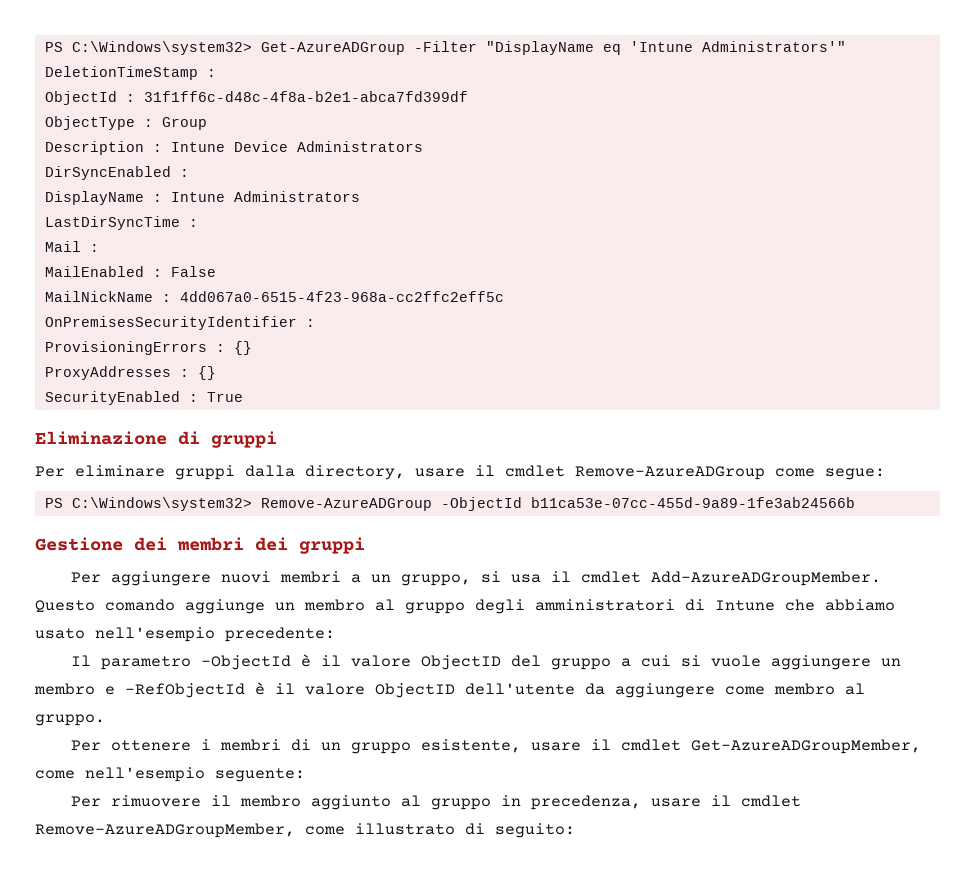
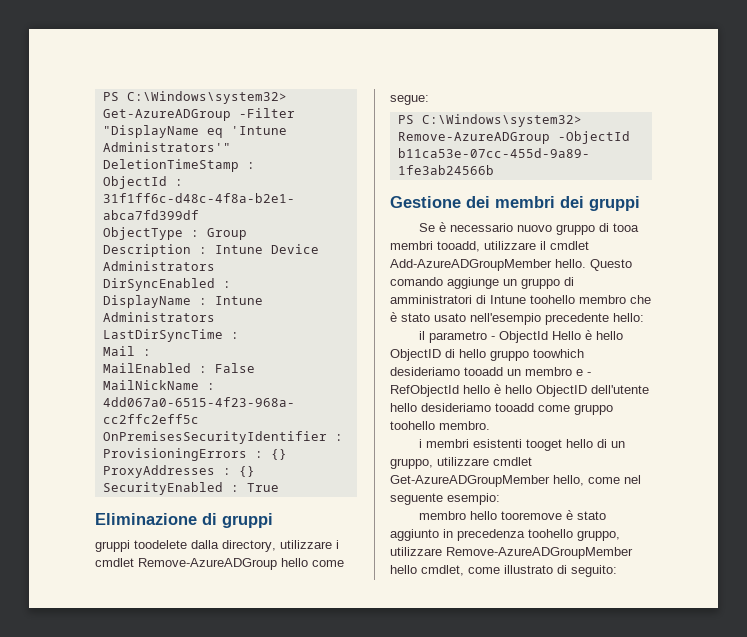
[35,465,495,480] Per eliminare gruppi dalla directory, usare il -> [95,540,339,552] gruppi toodelete dalla directory, utilizzare i
(765, 473) none -> [281,558,308,567] hello
[71,571,882,586] [35,599,895,614] [35,627,335,642] [71,654,902,670] [34,682,865,698] [35,714,105,726] [71,739,922,754] [35,767,305,782] [71,795,802,810] [35,823,295,838] Per aggiungere nuovi membri a un gruppo, si usa il cmdlet Add-AzureADGroupMember. Questo comando aggiunge un membro al gruppo degli amministratori di Intune che abbiamo usato nell'esempio precedente: // Il parametro -ObjectId è il valore ObjectID del gruppo a cui si vuole aggiungere un membro e -RefObjectId è il valore ObjectID dell'utente da aggiungere come membro al gruppo. // Per ottenere i membri di un gruppo esistente, usare il cmdlet Get-AzureADGroupMember, come nell'esempio seguente: // Per rimuovere il membro aggiunto al gruppo in precedenza, usare il cmdlet Remove-AzureADGroupMember, -> [418,222,639,235] [390,241,589,252] [390,259,632,271] [390,277,574,289] [390,295,651,304] [390,312,644,325] [418,330,623,343] [390,349,584,361] [390,367,591,376] [390,384,649,397] [390,403,613,415] [390,421,490,430] [418,439,625,451] [390,457,532,469] [390,475,641,487] [390,493,500,505] [418,510,606,520] [390,529,620,541] [390,547,633,559] [390,565,464,576] Se è necessario nuovo gruppo di tooa membri tooadd, utilizzare il cmdlet Add-AzureADGroupMember hello. Questo comando aggiunge un gruppo di amministratori di Intune toohello membro che è stato usato nell'esempio precedente hello: // il parametro - ObjectId Hello è hello ObjectID di hello gruppo toowhich desideriamo tooadd un membro e - RefObjectId hello è hello ObjectID dell'utente hello desideriamo tooadd come gruppo toohello membro. // i membri esistenti tooget hello di un gruppo, utilizzare cmdlet Get-AzureADGroupMember hello, come nel seguente esempio: // membro hello tooremove è stato aggiunto in precedenza toohello gruppo, utilizzare Remove-AzureADGroupMember hello cmdlet,

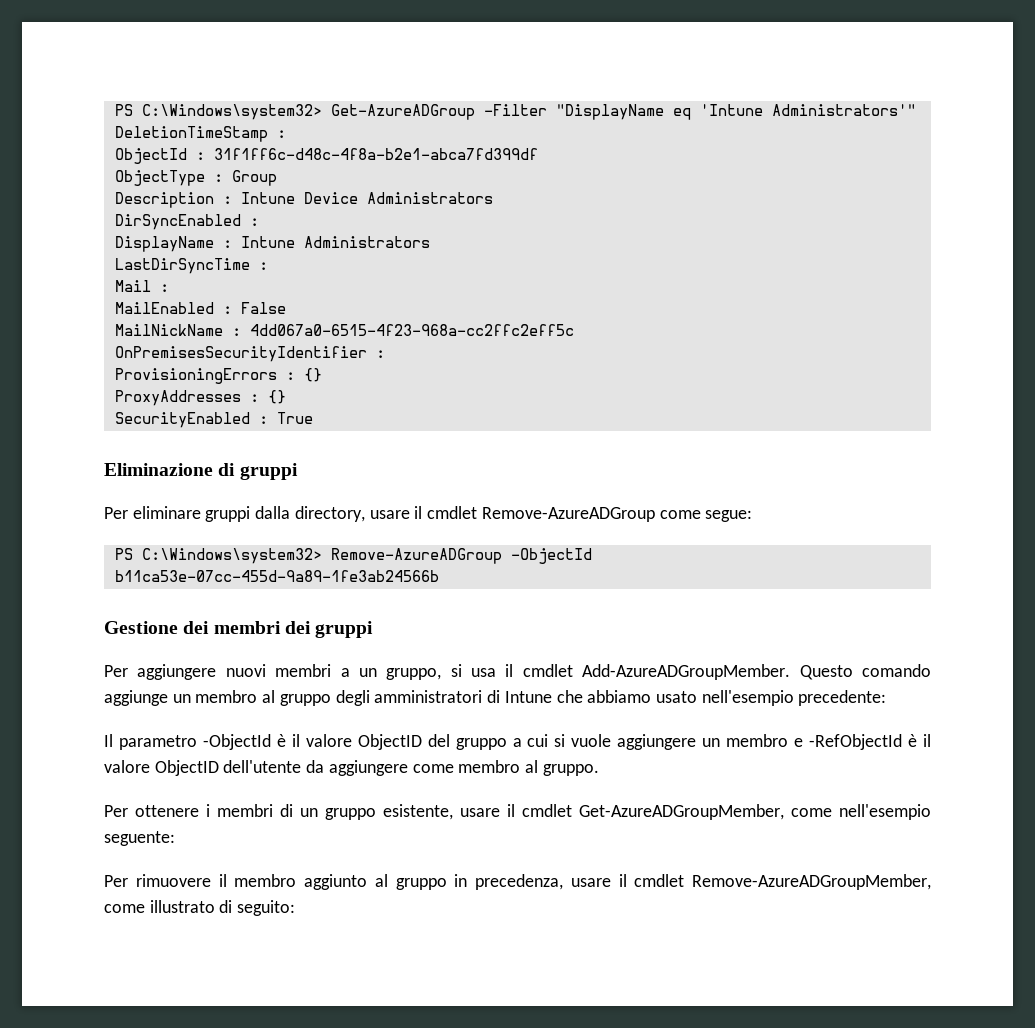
[95,540,339,552] gruppi toodelete dalla directory, utilizzare i -> [104,506,423,522] Per eliminare gruppi dalla directory, usare il
[281,558,308,567] hello -> (655, 514) none
[418,222,639,235] [390,241,589,252] [390,259,632,271] [390,277,574,289] [390,295,651,304] [390,312,644,325] [418,330,623,343] [390,349,584,361] [390,367,591,376] [390,384,649,397] [390,403,613,415] [390,421,490,430] [418,439,625,451] [390,457,532,469] [390,475,641,487] [390,493,500,505] [418,510,606,520] [390,529,620,541] [390,547,633,559] [390,565,464,576] Se è necessario nuovo gruppo di tooa membri tooadd, utilizzare il cmdlet Add-AzureADGroupMember hello. Questo comando aggiunge un gruppo di amministratori di Intune toohello membro che è stato usato nell'esempio precedente hello: // il parametro - ObjectId Hello è hello ObjectID di hello gruppo toowhich desideriamo tooadd un membro e - RefObjectId hello è hello ObjectID dell'utente hello desideriamo tooadd come gruppo toohello membro. // i membri esistenti tooget hello di un gruppo, utilizzare cmdlet Get-AzureADGroupMember hello, come nel seguente esempio: // membro hello tooremove è stato aggiunto in precedenza toohello gruppo, utilizzare Remove-AzureADGroupMember hello cmdlet, -> [104,664,932,680] [104,690,887,706] [104,734,931,750] [104,760,599,776] [104,804,931,820] [104,831,175,846] [104,874,931,890] Per aggiungere nuovi membri a un gruppo, si usa il cmdlet Add-AzureADGroupMember. Questo comando aggiunge un membro al gruppo degli amministratori di Intune che abbiamo usato nell'esempio precedente: // Il parametro -ObjectId è il valore ObjectID del gruppo a cui si vuole aggiungere un membro e -RefObjectId è il valore ObjectID dell'utente da aggiungere come membro al gruppo. // Per ottenere i membri di un gruppo esistente, usare il cmdlet Get-AzureADGroupMember, come nell'esempio seguente: // Per rimuovere il membro aggiunto al gruppo in precedenza, usare il cmdlet Remove-AzureADGroupMember,

